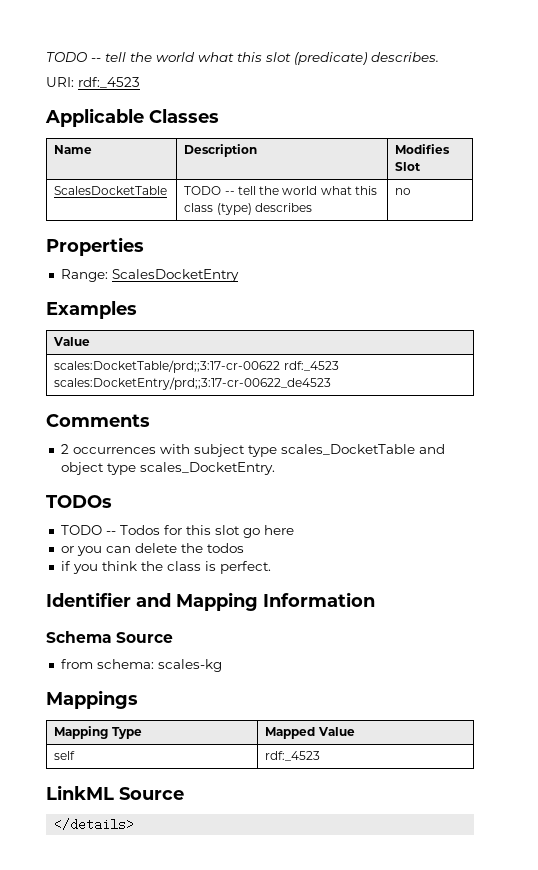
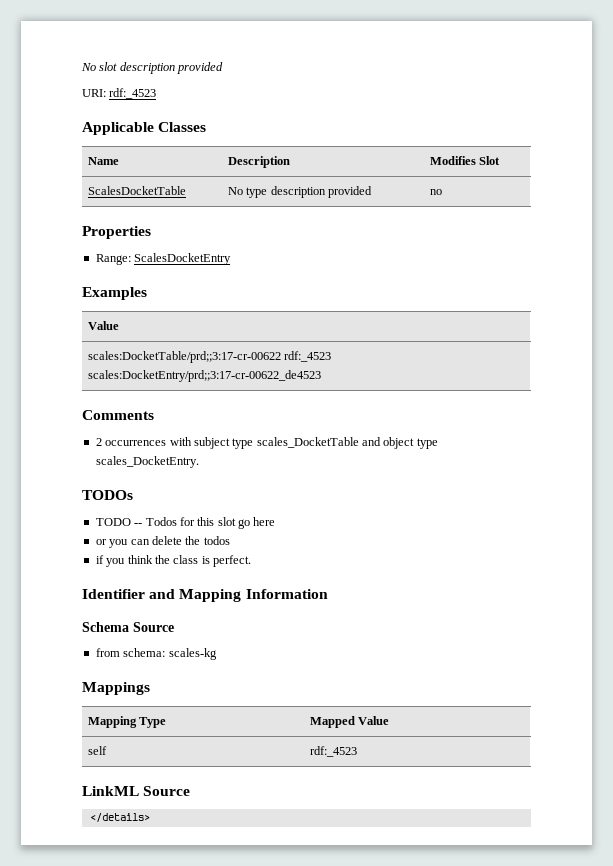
[46,52,439,65] TODO -- tell the world what this slot (predicate) describes. -> [81,62,224,74] No slot description provided
[184,186,377,195] [184,203,312,215] TODO -- tell the world what this class (type) describes -> [227,186,372,198] No type description provided

